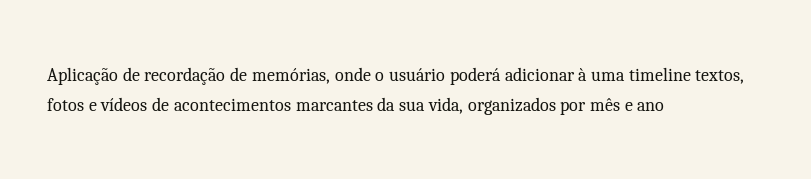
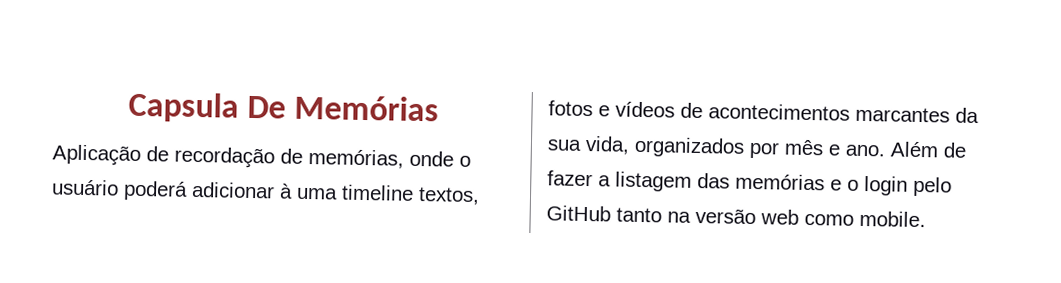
(47, 76) none -> [127,91,440,123] Capsula De Memórias //
[637,102,665,111] ano -> [845,141,967,158] [547,170,952,197] [546,205,926,228] ano. Além de fazer a listagem das memórias e o login pelo GitHub tanto na versão web como mobile.

